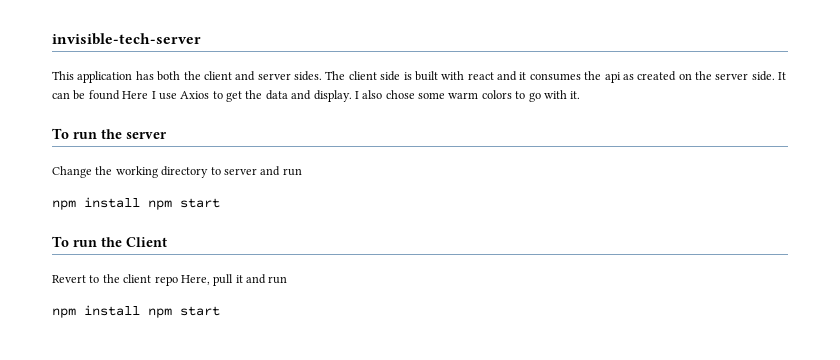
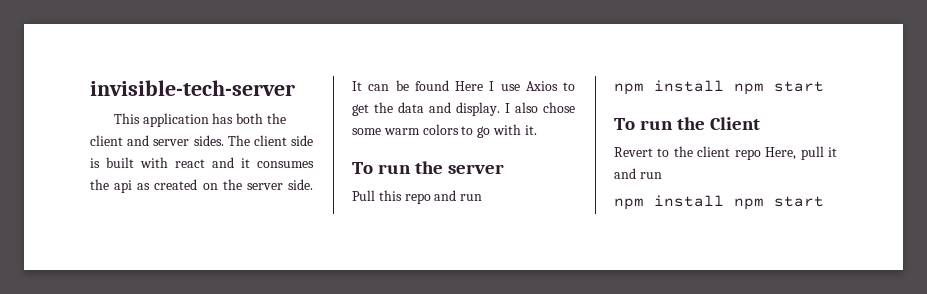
[52,166,257,178] Change the working directory to server -> [352,190,431,204] Pull this repo

